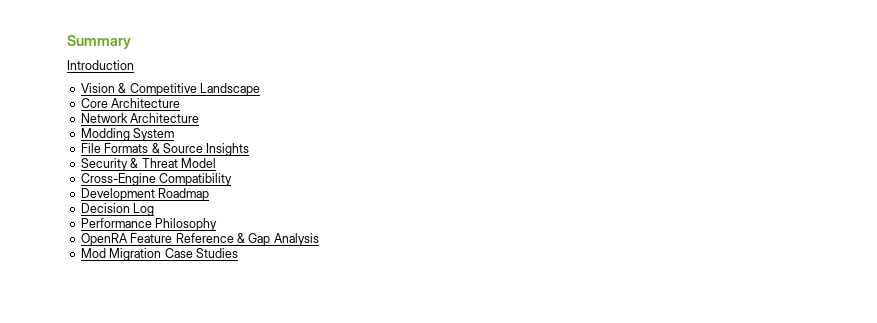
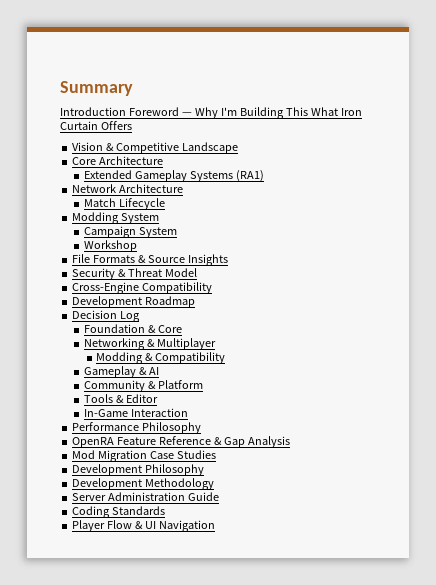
(134, 65) none -> [128,107,362,119] [60,121,132,130] Foreword — Why I'm Building This What Iron Curtain Offers
(181, 103) none -> [84,170,265,182] // Extended Gameplay Systems (RA1)
(200, 118) none -> [84,198,166,210] // Match Lifecycle
(175, 134) none -> [84,226,178,238] [84,240,138,252] // Campaign System // Workshop
(155, 209) none -> [84,324,183,333] [84,338,217,350] [96,352,226,364] [84,366,160,378] [84,380,204,392] [84,394,159,403] [84,408,189,417] // Foundation & Core // Networking & Multiplayer // Modding & Compatibility // Gameplay & AI // Community & Platform // Tools & Editor // In-Game Interaction
(238, 253) none -> [72,464,205,476] [72,478,215,490] [72,492,220,501] [72,506,166,518] [72,520,215,532] // Development Philosophy // Development Methodology // Server Administration Guide // Coding Standards // Player Flow & UI Navigation

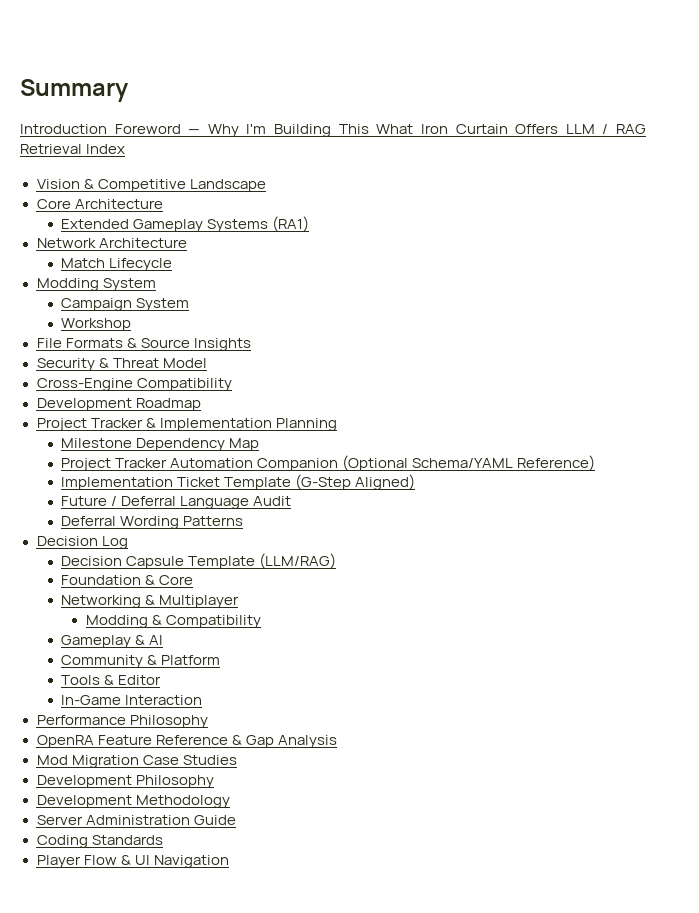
(132, 125) none -> [565,124,647,134] [20,144,126,154] LLM / RAG Retrieval Index
[72,310,141,322] Decision Log -> [36,418,337,431] [61,438,260,451] [61,455,596,471] [61,474,416,490] [61,496,292,509] [61,516,244,529] [36,536,128,549] [61,553,337,569] Project Tracker & Implementation Planning // Milestone Dependency Map // Project Tracker Automation Companion (Optional Schema/YAML Reference) // Implementation Ticket Template (G-Step Aligned) // Future / Deferral Language Audit // Deferral Wording Patterns // Decision Log // Decision Capsule Template (LLM/RAG)

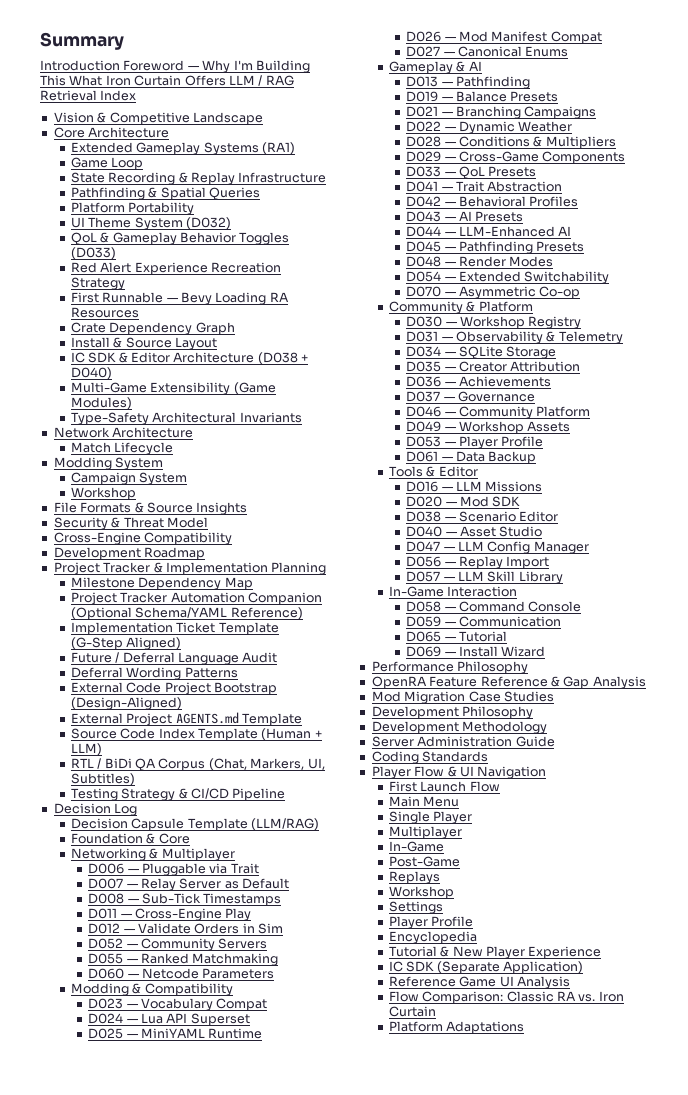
(310, 224) none -> [70,157,144,170] [70,172,327,185] [70,187,261,200] [70,202,195,215] [70,217,232,230] [70,232,290,245] [70,247,116,260] [70,262,282,275] [70,277,125,290] [70,292,289,305] [70,307,139,318] [70,322,235,335] [70,337,218,350] [70,352,309,365] [70,367,112,380] [70,382,276,395] [70,397,132,410] [70,412,302,425] // Game Loop // State Recording & Replay Infrastructure // Pathfinding & Spatial Queries // Platform Portability // UI Theme System (D032) // QoL & Gameplay Behavior Toggles (D033) // Red Alert Experience Recreation Strategy // First Runnable — Bevy Loading RA Resources // Crate Dependency Graph // Install & Source Layout // IC SDK & Editor Architecture (D038 + D040) // Multi-Game Extensibility (Game Modules) // Type-Safety Architectural Invariants
(244, 521) none -> [70,682,278,695] [70,697,182,710] [70,712,303,726] [70,728,322,741] [70,743,102,756] [70,758,325,771] [70,773,135,786] [70,788,286,801] // External Code Project Bootstrap (Design-Aligned) // External Project AGENTS.md Template // Source Code Index Template (Human + LLM) // RTL / BiDi QA Corpus (Chat, Markers, UI, Subtitles) // Testing Strategy & CI/CD Pipeline
[85,615,261,628] [61,635,164,648] [61,655,221,668] [61,675,162,685] [61,695,203,705] Modding & Compatibility // Gameplay & AI // Community & Platform // Tools & Editor // In-Game Interaction -> [88,863,259,876] [88,878,290,891] [88,893,282,906] [88,908,252,921] [88,923,284,934] [88,938,268,951] [88,953,279,966] [88,968,275,979] [70,983,233,996] [88,998,268,1011] [88,1013,250,1026] [88,1028,263,1039] [406,31,602,44] [406,46,569,57] [388,61,482,74] [406,76,530,89] [406,91,559,102] [406,106,597,119] [406,121,573,134] [406,136,616,149] [406,151,626,164] [406,166,537,179] [406,181,563,192] [406,196,579,207] [406,211,524,222] [406,226,572,237] [406,241,585,254] [406,256,554,267] [406,271,610,284] [406,286,581,299] [388,301,533,314] [406,316,582,329] [406,331,623,344] [406,346,557,359] [406,361,581,372] [406,376,551,387] [406,391,535,402] [406,406,591,419] [406,421,571,434] [406,436,544,449] [406,451,537,464] [388,466,478,477] [406,481,543,492] [406,496,521,507] [406,511,559,522] [406,526,543,537] [406,541,589,554] [406,556,550,569] [406,571,563,584] [388,586,518,597] [406,601,582,612] [406,616,561,627] [406,631,507,642] [406,646,546,657] D006 — Pluggable via Trait // D007 — Relay Server as Default // D008 — Sub-Tick Timestamps // D011 — Cross-Engine Play // D012 — Validate Orders in Sim // D052 — Community Servers // D055 — Ranked Matchmaking // D060 — Netcode Parameters // Modding & Compatibility // D023 — Vocabulary Compat // D024 — Lua API Superset // D025 — MiniYAML Runtime // D026 — Mod Manifest Compat // D027 — Canonical Enums // Gameplay & AI // D013 — Pathfinding // D019 — Balance Presets // D021 — Branching Campaigns // D022 — Dynamic Weather // D028 — Conditions & Multipliers // D029 — Cross-Game Components // D033 — QoL Presets // D041 — Trait Abstraction // D042 — Behavioral Profiles // D043 — AI Presets // D044 — LLM-Enhanced AI // D045 — Pathfinding Presets // D048 — Render Modes // D054 — Extended Switchability // D070 — Asymmetric Co-op // Community & Platform // D030 — Workshop Registry // D031 — Observability & Telemetry // D034 — SQLite Storage // D035 — Creator Attribution // D036 — Achievements // D037 — Governance // D046 — Community Platform // D049 — Workshop Assets // D053 — Player Profile // D061 — Data Backup // Tools & Editor // D016 — LLM Missions // D020 — Mod SDK // D038 — Scenario Editor // D040 — Asset Studio // D047 — LLM Config Manager // D056 — Replay Import // D057 — LLM Skill Library // In-Game Interaction // D058 — Command Console // D059 — Communication // D065 — Tutorial // D069 — Install Wizard
(229, 861) none -> [388,781,500,792] [388,796,460,807] [388,811,473,824] [388,826,462,839] [388,841,444,852] [388,856,460,867] [388,871,440,884] [388,886,454,899] [388,901,443,914] [388,916,474,929] [388,931,477,944] [388,946,602,959] [388,961,584,974] [388,976,571,989] [388,991,624,1004] [388,1006,436,1017] [388,1021,525,1034] // First Launch Flow // Main Menu // Single Player // Multiplayer // In-Game // Post-Game // Replays // Workshop // Settings // Player Profile // Encyclopedia // Tutorial & New Player Experience // IC SDK (Separate Application) // Reference Game UI Analysis // Flow Comparison: Classic RA vs. Iron Curtain // Platform Adaptations

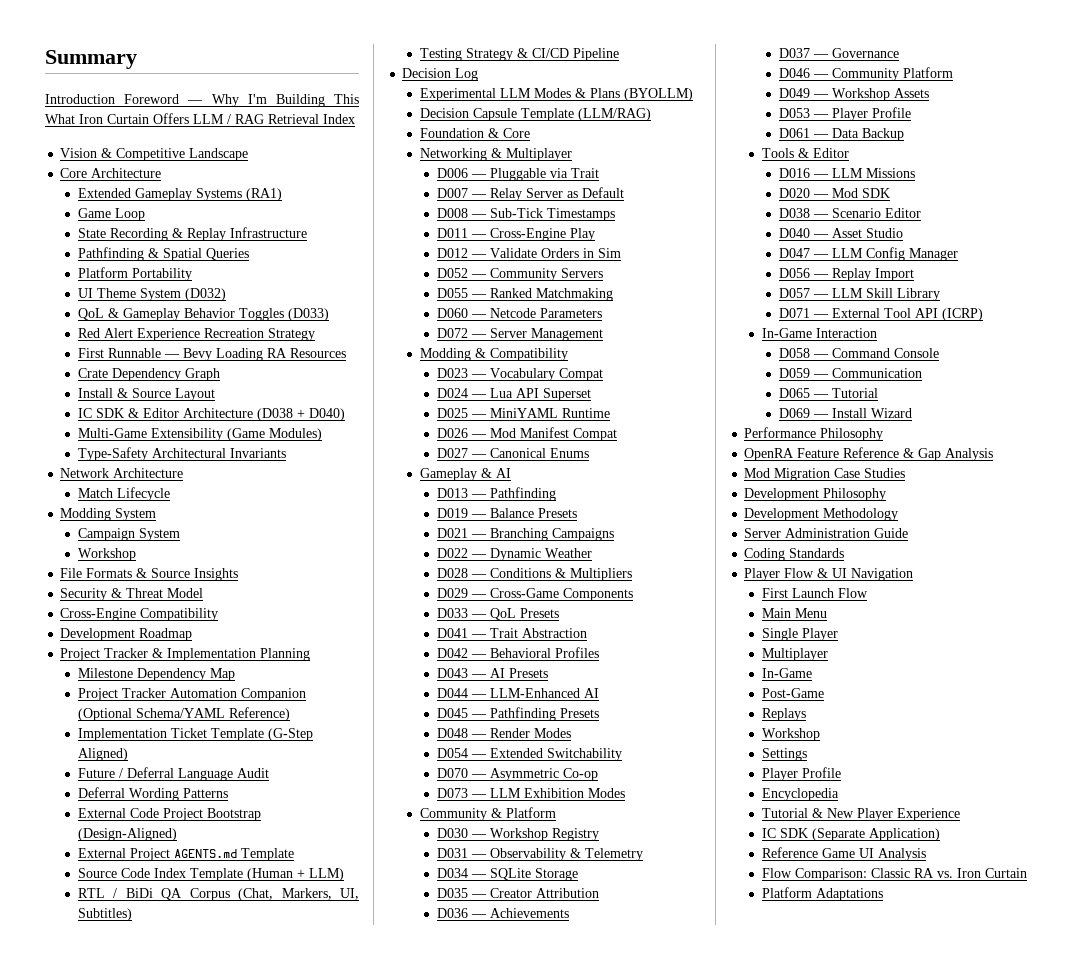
(138, 809) none -> [419,88,693,101] // Experimental LLM Modes & Plans (BYOLLM)
(275, 973) none -> [436,328,603,341] // D072 — Server Management
(581, 292) none -> [436,788,625,798] // D073 — LLM Exhibition Modes
(563, 577) none -> [778,308,983,321] // D071 — External Tool API (ICRP)

